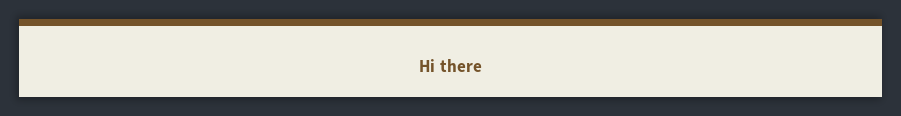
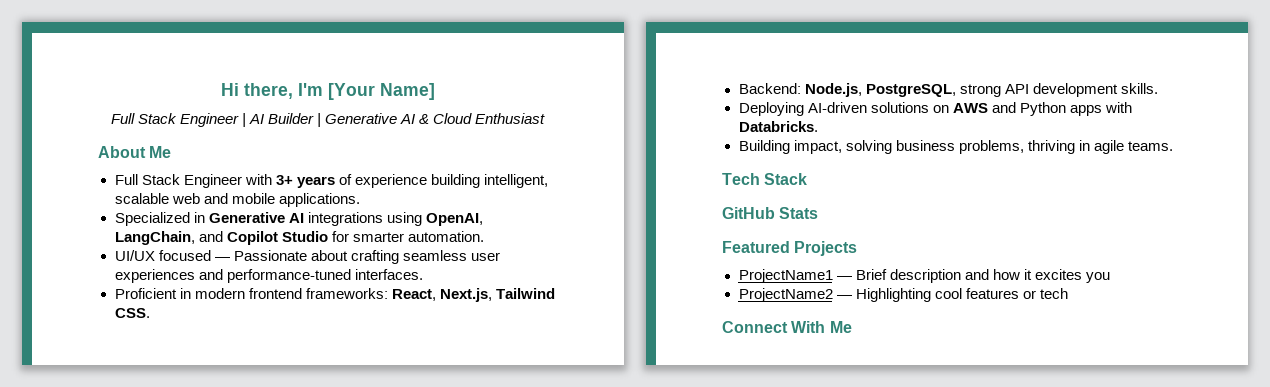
[439,59,482,72] there -> [243,83,435,100] [110,113,546,127] [98,146,172,158] [114,174,548,188] [114,193,360,207] [114,212,483,226] [114,231,484,245] [114,250,500,264] [114,269,423,283] [114,288,555,302] [114,308,150,318] [738,83,1158,97] [738,102,1132,116] [738,121,818,132] [738,140,1173,154] [722,173,808,185] [722,207,819,219] [722,241,858,256] [738,269,1110,283] [738,288,1068,302] [722,321,852,333] there, I'm [Your Name] // Full Stack Engineer | AI Builder | Generative AI & Cloud Enthusiast // About Me // Full Stack Engineer with 3+ years of experience building intelligent, scalable web and mobile applications. // Specialized in Generative AI integrations using OpenAI, LangChain, and Copilot Studio for smarter automation. // UI/UX focused — Passionate about crafting seamless user experiences and performance-tuned interfaces. // Proficient in modern frontend frameworks: React, Next.js, Tailwind CSS. // Backend: Node.js, PostgreSQL, strong API development skills. // Deploying AI-driven solutions on AWS and Python apps with Databricks. // Building impact, solving business problems, thriving in agile teams. // Tech Stack // GitHub Stats // Featured Projects // ProjectName1 — Brief description and how it excites you // ProjectName2 — Highlighting cool features or tech // Connect With Me

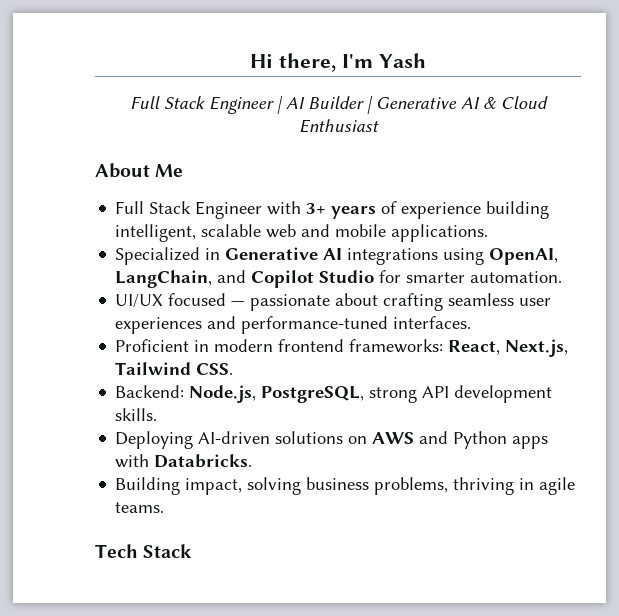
[327,83,435,100] [Your Name] -> [378,53,426,68] Yash
[233,250,307,261] Passionate -> [250,294,331,311] passionate
[722,207,819,219] [722,241,858,256] [738,269,1110,283] [738,288,1068,302] [722,321,852,333] // GitHub Stats // Featured Projects // ProjectName1 — Brief description and how it excites you // ProjectName2 — Highlighting cool features or tech // Connect With Me -> (193, 551) none

